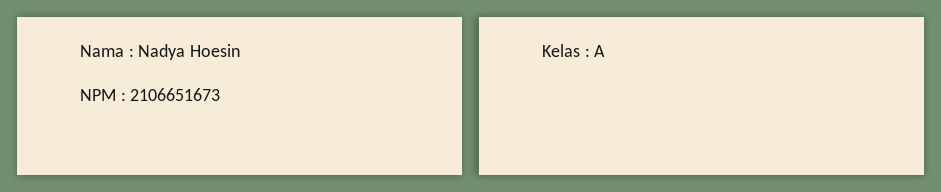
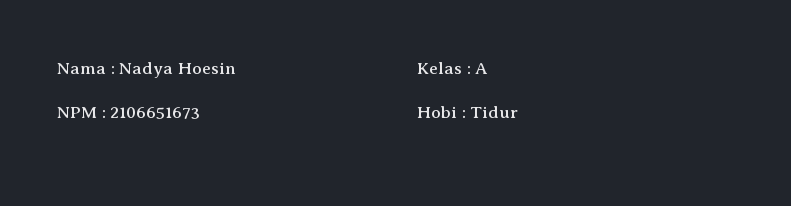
(606, 51) none -> [417,106,519,118] // Hobi : Tidur

